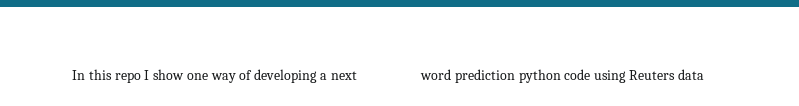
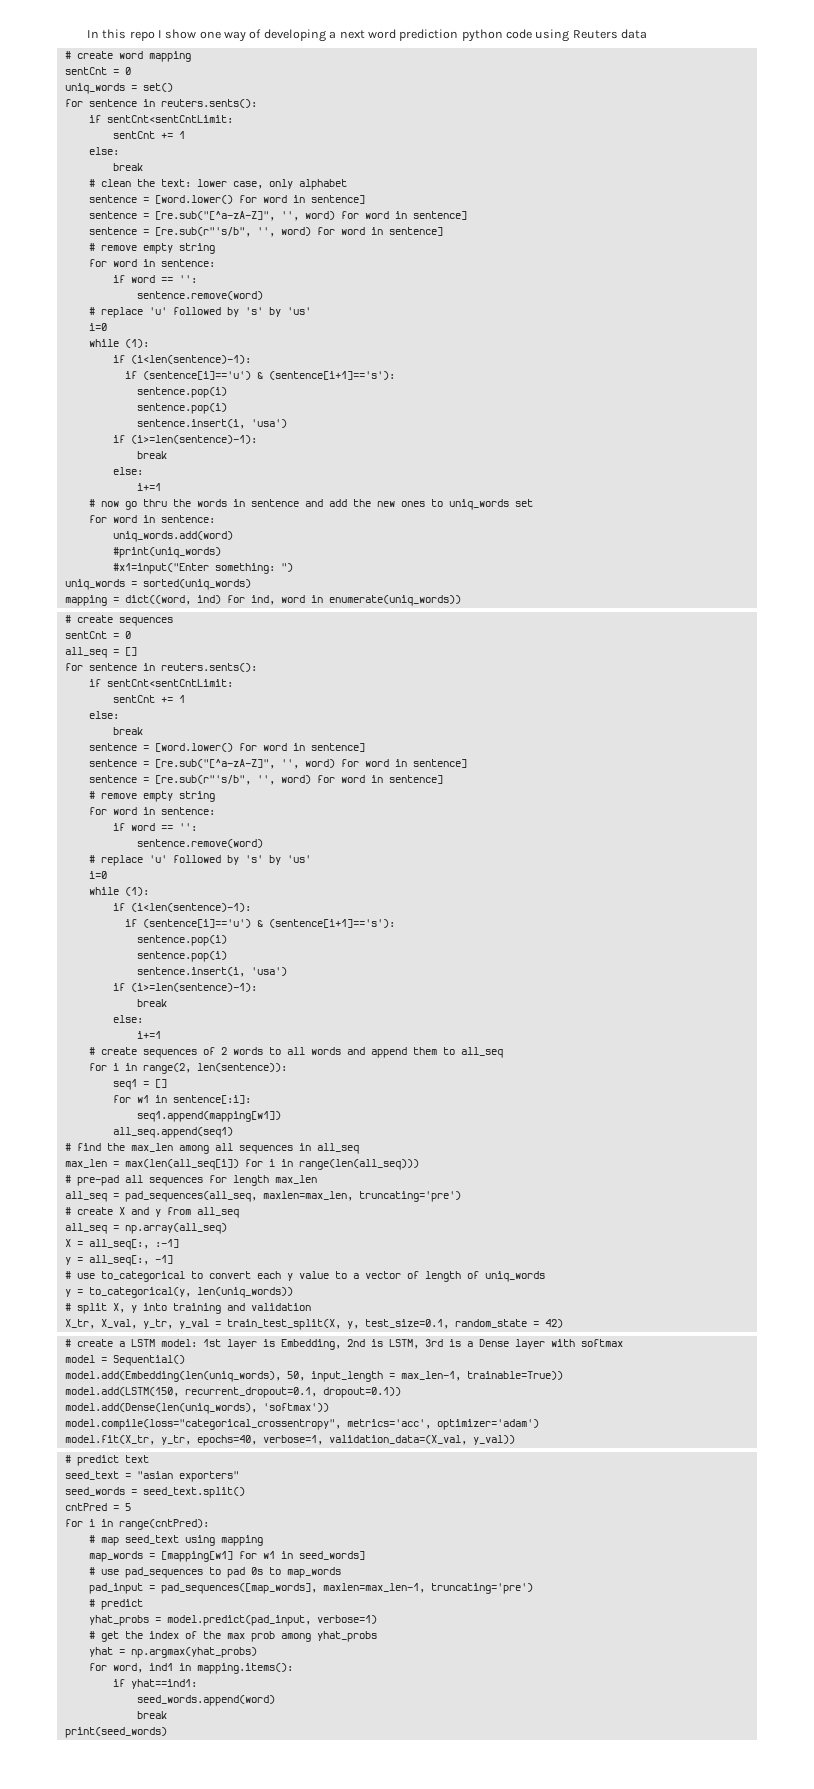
(704, 74) none -> [64,51,191,62] [64,67,131,75] [64,83,173,94] [64,99,257,108] [88,115,233,123] [112,131,185,139] [88,147,119,155] [112,163,143,171] [88,179,347,190] [88,195,365,204] [88,211,467,221] [88,227,443,237] [88,243,215,254] [88,259,215,267] [112,275,197,283] [136,291,263,300] [88,307,311,318] [88,323,107,331] [88,339,149,348] [112,355,251,364] [124,371,395,380] [136,387,227,398] [136,403,227,414] [136,419,287,429] [112,435,257,444] [136,451,167,459] [112,467,143,475] [136,483,161,491] [88,499,533,510] [88,515,215,523] [112,531,233,542] [112,547,221,558] [112,563,293,574] [64,579,251,590] [64,595,461,606] [64,615,173,626] [64,631,131,639] [64,647,137,658] [64,663,257,672] [88,679,233,687] [112,695,185,703] [88,711,119,719] [112,727,143,735] [88,743,365,752] [88,759,467,769] [88,775,443,785] [88,791,215,802] [88,807,215,815] [112,823,197,831] [136,839,263,848] [88,855,311,866] [88,871,107,879] [88,887,149,896] [112,903,251,912] [124,919,395,928] [136,935,227,946] [136,951,227,962] [136,967,287,977] [112,983,257,992] [136,999,167,1007] [112,1015,143,1023] [136,1031,161,1039] [88,1047,503,1058] [88,1063,287,1074] [112,1079,167,1090] [112,1095,251,1104] [136,1111,281,1122] [112,1127,233,1138] [64,1143,359,1154] [64,1159,419,1170] [64,1175,317,1186] [64,1191,461,1202] [64,1207,239,1218] [64,1223,227,1234] [64,1239,179,1250] [64,1255,173,1266] [64,1271,545,1282] [64,1287,293,1298] [64,1303,311,1314] [64,1319,563,1330] [64,1339,623,1350] [64,1355,185,1366] [64,1371,563,1382] [64,1387,401,1398] [64,1403,329,1414] [64,1419,539,1430] [64,1435,515,1446] [64,1455,149,1466] [64,1471,239,1482] [64,1487,245,1498] [64,1503,131,1511] [64,1519,209,1530] [88,1535,263,1546] [88,1551,365,1562] [88,1567,341,1578] [88,1583,533,1594] [88,1599,143,1610] [88,1615,377,1626] [88,1631,377,1642] [88,1647,257,1658] [88,1663,293,1674] [112,1679,197,1689] [136,1695,275,1706] [136,1711,167,1719] [64,1727,167,1738] // # create word mapping // sentCnt = 0 // uniq_words = set() // for sentence in reuters.sents(): // if sentCnt<sentCntLimit: // sentCnt += 1 // else: // break // # clean the text: lower case, only alphabet // sentence = [word.lower() for word in sentence] // sentence = [re.sub("[^a-zA-Z]", '', word) for word in sentence] // sentence = [re.sub(r"'s/b", '', word) for word in sentence] // # remove empty string // for word in sentence: // if word == '': // sentence.remove(word) // # replace 'u' followed by 's' by 'us' // i=0 // while (1): // if (i<len(sentence)-1): // if (sentence[i]=='u') & (sentence[i+1]=='s'): // sentence.pop(i) // sentence.pop(i) // sentence.insert(i, 'usa') // if (i>=len(sentence)-1): // break // else: // i+=1 // # now go thru the words in sentence and add the new ones to uniq_words set // for word in sentence: // uniq_words.add(word) // #print(uniq_words) // #x1=input("Enter something: ") // uniq_words = sorted(uniq_words) // mapping = dict((word, ind) for ind, word in enumerate(uniq_words)) // # create sequences // sentCnt = 0 // all_seq = [] // for sentence in reuters.sents(): // if sentCnt<sentCntLimit: // sentCnt += 1 // else: // break // sentence = [word.lower() for word in sentence] // sentence = [re.sub("[^a-zA-Z]", '', word) for word in sentence] // sentence = [re.sub(r"'s/b", '', word) for word in sentence] // # remove empty string // for word in sentence: // if word == '': // sentence.remove(word) // # replace 'u' followed by 's' by 'us' // i=0 // while (1): // if (i<len(sentence)-1): // if (sentence[i]=='u') & (sentence[i+1]=='s'): // sentence.pop(i) // sentence.pop(i) // sentence.insert(i, 'usa') // if (i>=len(sentence)-1): // break // else: // i+=1 // # create sequences of 2 words to all words and append them to all_seq // for i in range(2, len(sentence)): // seq1 = [] // for w1 in sentence[:i]: // seq1.append(mapping[w1]) // all_seq.append(seq1) // # find the max_len among all sequences in all_seq // max_len = max(len(all_seq[i]) for i in range(len(all_seq))) // # pre-pad all sequences for length max_len // all_seq = pad_sequences(all_seq, maxlen=max_len, truncating='pre') // # create X and y from all_seq // all_seq = np.array(all_seq) // X = all_seq[:, :-1] // y = all_seq[:, -1] // # use to_categorical to convert each y value to a vector of length of uniq_words // y = to_categorical(y, len(uniq_words)) // # split X, y into training and validation // X_tr, X_val, y_tr, y_val = train_test_split(X, y, test_size=0.1, random_state = 42) // # create a LSTM model: 1st layer is Embedding, 2nd is LSTM, 3rd is a Dense layer with softmax // model = Sequential() // model.add(Embedding(len(uniq_words), 50, input_length = max_len-1, trainable=True)) // model.add(LSTM(150, recurrent_dropout=0.1, dropout=0.1)) // model.add(Dense(len(uniq_words), 'softmax')) // model.compile(loss="categorical_crossentropy", metrics='acc', optimizer='adam') // model.fit(X_tr, y_tr, epochs=40, verbose=1, validation_data=(X_val, y_val)) // # predict text // seed_text = "asian exporters" // seed_words = seed_text.split() // cntPred = 5 // for i in range(cntPred): // # map seed_text using mapping // map_words = [mapping[w1] for w1 in seed_words] // # use pad_sequences to pad 0s to map_words // pad_input = pad_sequences([map_words], maxlen=max_len-1, truncating='pre') // # predict // yhat_probs = model.predict(pad_input, verbose=1) // # get the index of the max prob among yhat_probs // yhat = np.argmax(yhat_probs) // for word, ind1 in mapping.items(): // if yhat==ind1: // seed_words.append(word) // break // print(seed_words)

